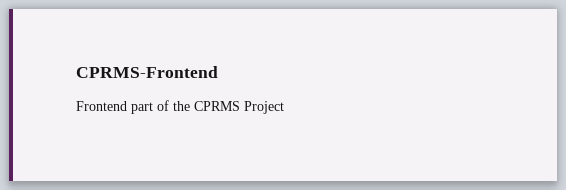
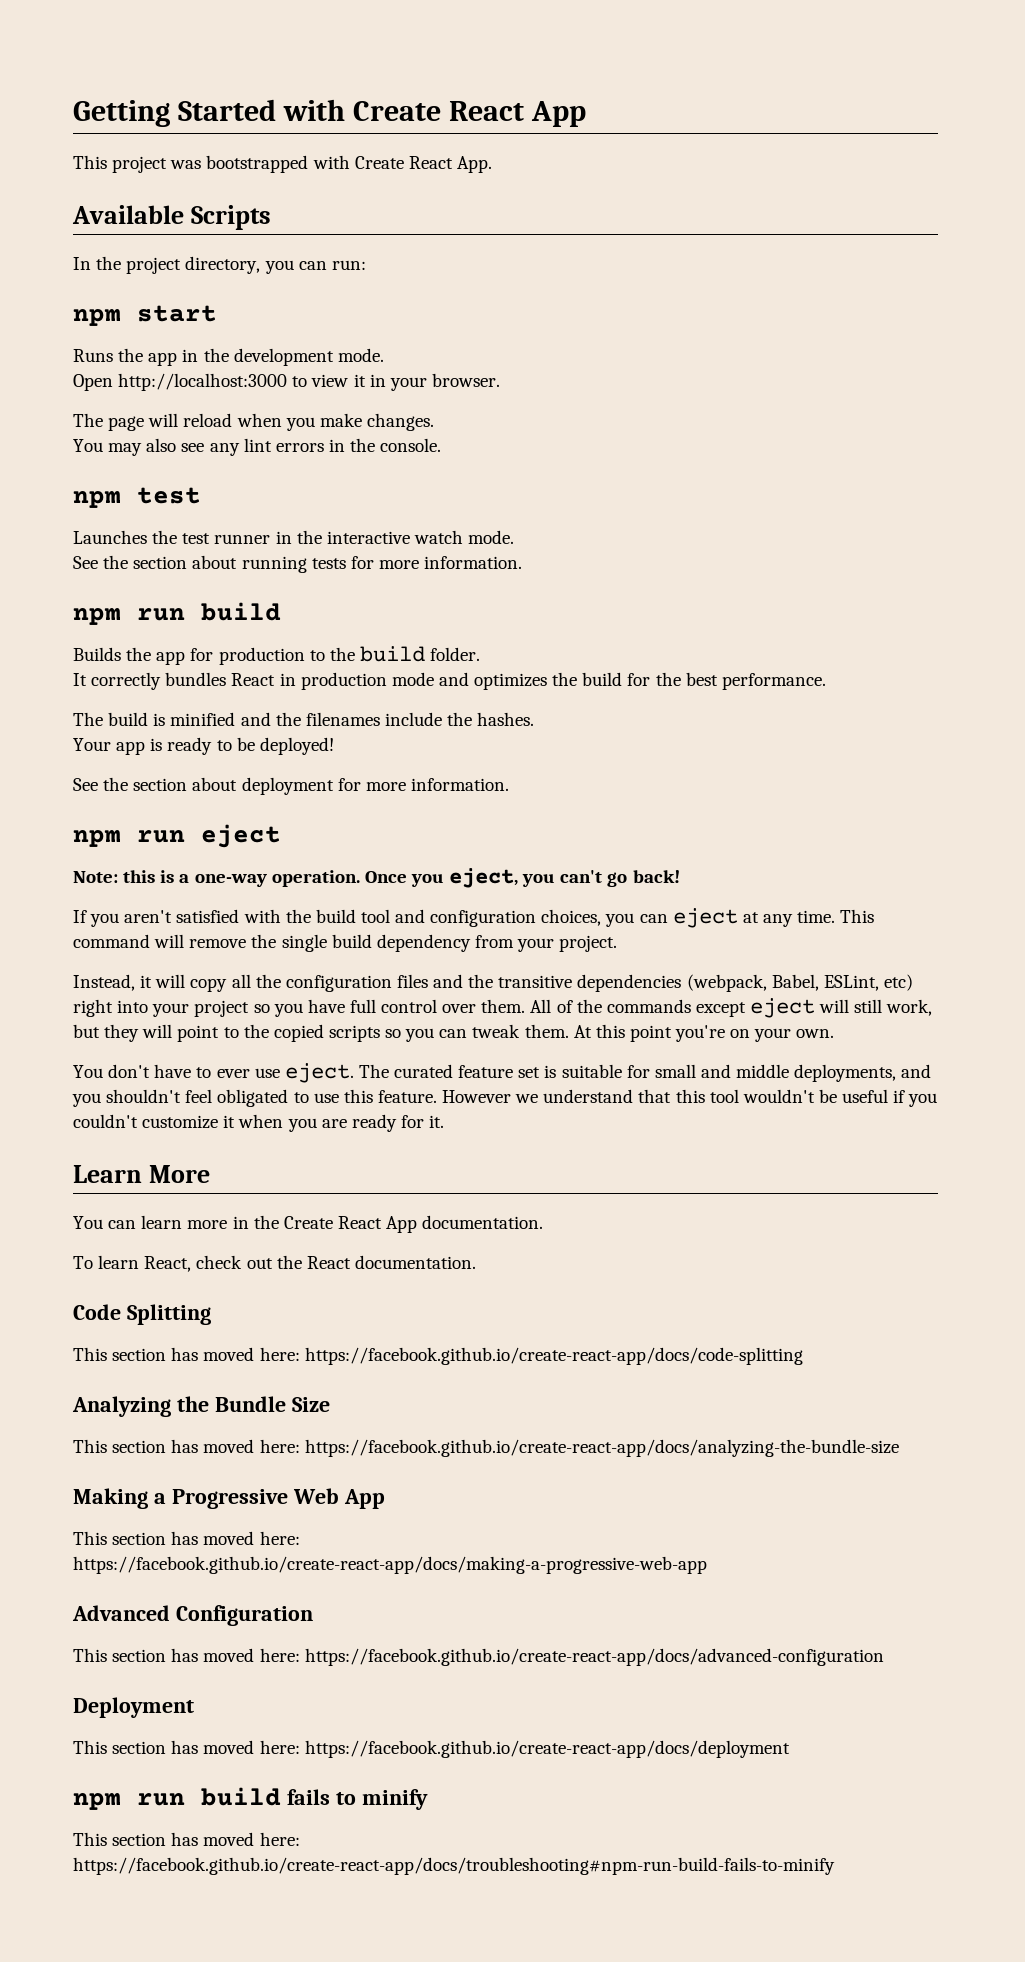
[76,66,218,78] [76,100,284,114] CPRMS-Frontend // Frontend part of the CPRMS Project -> [73,99,586,127] [73,155,492,173] [72,205,271,230] [73,256,366,274] [73,305,217,326] [73,348,384,366] [73,373,500,391] [73,413,434,431] [73,438,442,456] [73,487,201,508] [73,530,515,544] [73,555,523,573] [73,602,281,625] [73,646,481,665] [73,672,826,690] [73,712,535,726] [73,737,334,755] [73,777,509,795] [73,824,281,848] [73,868,680,888] [73,908,875,928] [73,934,618,952] [73,974,913,992] [73,998,933,1018] [73,1024,835,1042] [73,1063,932,1083] [72,1089,938,1107] [73,1114,445,1132] [73,1165,210,1183] [73,1215,544,1233] [73,1255,476,1272] [73,1304,211,1325] [73,1347,803,1365] [72,1396,330,1417] [73,1439,899,1457] [73,1488,385,1509] [73,1531,300,1545] [73,1556,707,1574] [72,1605,313,1626] [73,1648,884,1666] [73,1697,194,1718] [73,1740,790,1758] [73,1787,428,1810] [73,1832,300,1846] [73,1857,835,1875] Getting Started with Create React App // This project was bootstrapped with Create React App. // Available Scripts // In the project directory, you can run: // npm start // Runs the app in the development mode. // Open http://localhost:3000 to view it in your browser. // The page will reload when you make changes. // You may also see any lint errors in the console. // npm test // Launches the test runner in the interactive watch mode. // See the section about running tests for more information. // npm run build // Builds the app for production to the build folder. // It correctly bundles React in production mode and optimizes the build for the best performance. // The build is minified and the filenames include the hashes. // Your app is ready to be deployed! // See the section about deployment for more information. // npm run eject // Note: this is a one-way operation. Once you eject, you can't go back! // If you aren't satisfied with the build tool and configuration choices, you can eject at any time. This command will remove the single build dependency from your project. // Instead, it will copy all the configuration files and the transitive dependencies (webpack, Babel, ESLint, etc) right into your project so you have full control over them. All of the commands except eject will still work, but they will point to the copied scripts so you can tweak them. At this point you're on your own. // You don't have to ever use eject. The curated feature set is suitable for small and middle deployments, and you shouldn't feel obligated to use this feature. However we understand that this tool wouldn't be useful if you couldn't customize it when you are ready for it. // Learn More // You can learn more in the Create React App documentation. // To learn React, check out the React documentation. // Code Splitting // This section has moved here: https://facebook.github.io/create-react-app/docs/code-splitting // Analyzing the Bundle Size // This section has moved here: https://facebook.github.io/create-react-app/docs/analyzing-the-bundle-size // Making a Progressive Web App // This section has moved here: https://facebook.github.io/create-react-app/docs/making-a-progressive-web-app // Advanced Configuration // This section has moved here: https://facebook.github.io/create-react-app/docs/advanced-configuration // Deployment // This section has moved here: https://facebook.github.io/create-react-app/docs/deployment // npm run build fails to minify // This section has moved here: https://facebook.github.io/create-react-app/docs/troubleshooting#npm-run-build-fails-to-minify

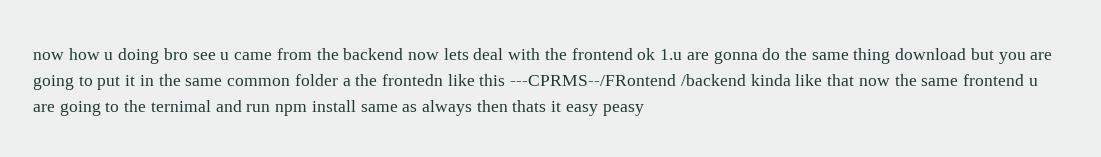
[73,99,586,127] [73,155,492,173] [72,205,271,230] [73,256,366,274] [73,305,217,326] [73,348,384,366] [73,373,500,391] [73,413,434,431] [73,438,442,456] [73,487,201,508] [73,530,515,544] [73,555,523,573] [73,602,281,625] [73,646,481,665] [73,672,826,690] [73,712,535,726] [73,737,334,755] [73,777,509,795] [73,824,281,848] [73,868,680,888] [73,908,875,928] [73,934,618,952] [73,974,913,992] [73,998,933,1018] [73,1024,835,1042] [73,1063,932,1083] [72,1089,938,1107] [73,1114,445,1132] [73,1165,210,1183] [73,1215,544,1233] [73,1255,476,1272] [73,1304,211,1325] [73,1347,803,1365] [72,1396,330,1417] [73,1439,899,1457] [73,1488,385,1509] [73,1531,300,1545] [73,1556,707,1574] [72,1605,313,1626] [73,1648,884,1666] [73,1697,194,1718] [73,1740,790,1758] [73,1787,428,1810] [73,1832,300,1846] [73,1857,835,1875] Getting Started with Create React App // This project was bootstrapped with Create React App. // Available Scripts // In the project directory, you can run: // npm start // Runs the app in the development mode. // Open http://localhost:3000 to view it in your browser. // The page will reload when you make changes. // You may also see any lint errors in the console. // npm test // Launches the test runner in the interactive watch mode. // See the section about running tests for more information. // npm run build // Builds the app for production to the build folder. // It correctly bundles React in production mode and optimizes the build for the best performance. // The build is minified and the filenames include the hashes. // Your app is ready to be deployed! // See the section about deployment for more information. // npm run eject // Note: this is a one-way operation. Once you eject, you can't go back! // If you aren't satisfied with the build tool and configuration choices, you can eject at any time. This command will remove the single build dependency from your project. // Instead, it will copy all the configuration files and the transitive dependencies (webpack, Babel, ESLint, etc) right into your project so you have full control over them. All of the commands except eject will still work, but they will point to the copied scripts so you can tweak them. At this point you're on your own. // You don't have to ever use eject. The curated feature set is suitable for small and middle deployments, and you shouldn't feel obligated to use this feature. However we understand that this tool wouldn't be useful if you couldn't customize it when you are ready for it. // Learn More // You can learn more in the Create React App documentation. // To learn React, check out the React documentation. // Code Splitting // This section has moved here: https://facebook.github.io/create-react-app/docs/code-splitting // Analyzing the Bundle Size // This section has moved here: https://facebook.github.io/create-react-app/docs/analyzing-the-bundle-size // Making a Progressive Web App // This section has moved here: https://facebook.github.io/create-react-app/docs/making-a-progressive-web-app // Advanced Configuration // This section has moved here: https://facebook.github.io/create-react-app/docs/advanced-configuration // Deployment // This section has moved here: https://facebook.github.io/create-react-app/docs/deployment // npm run build fails to minify // This section has moved here: https://facebook.github.io/create-react-app/docs/troubleshooting#npm-run-build-fails-to-minify -> [33,48,1053,64] [33,74,1038,90] [33,100,644,116] now how u doing bro see u came from the backend now lets deal with the frontend ok 1.u are gonna do the same thing download but you are going to put it in the same common folder a the frontedn like this ---CPRMS--/FRontend /backend kinda like that now the same frontend u are going to the ternimal and run npm install same as always then thats it easy peasy

